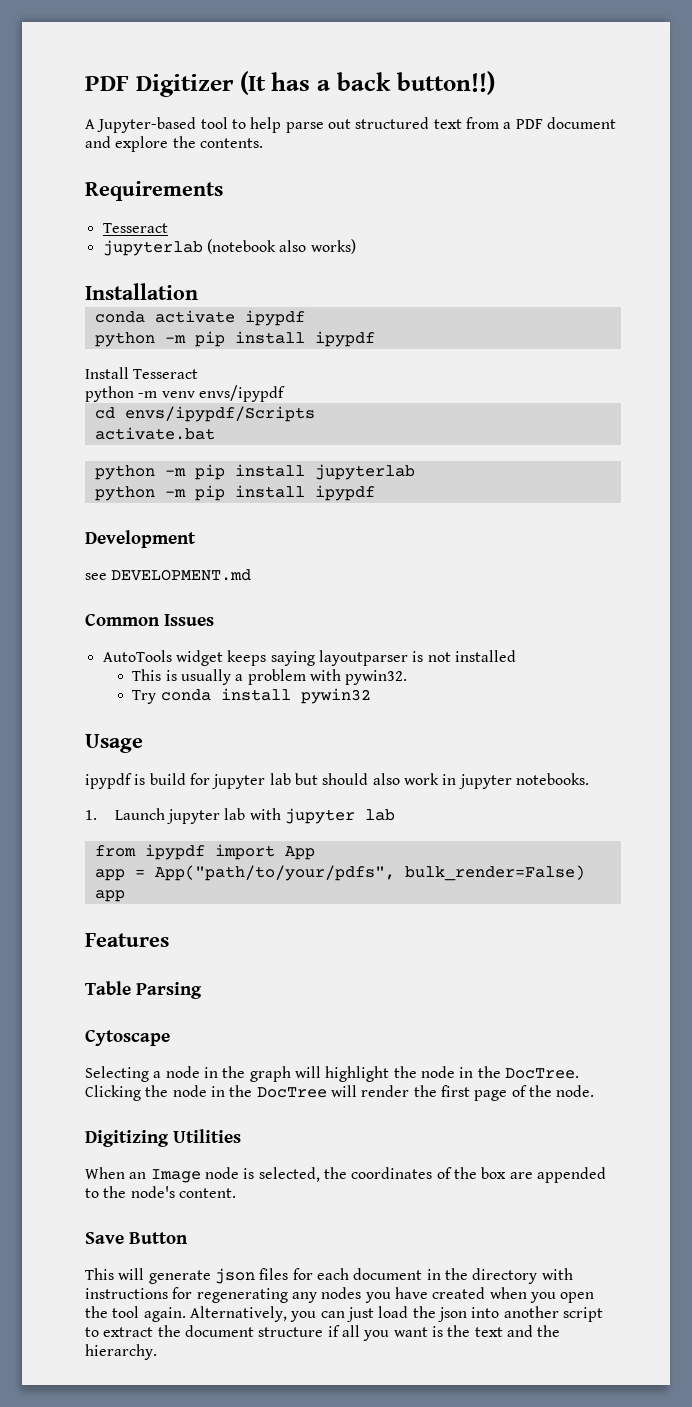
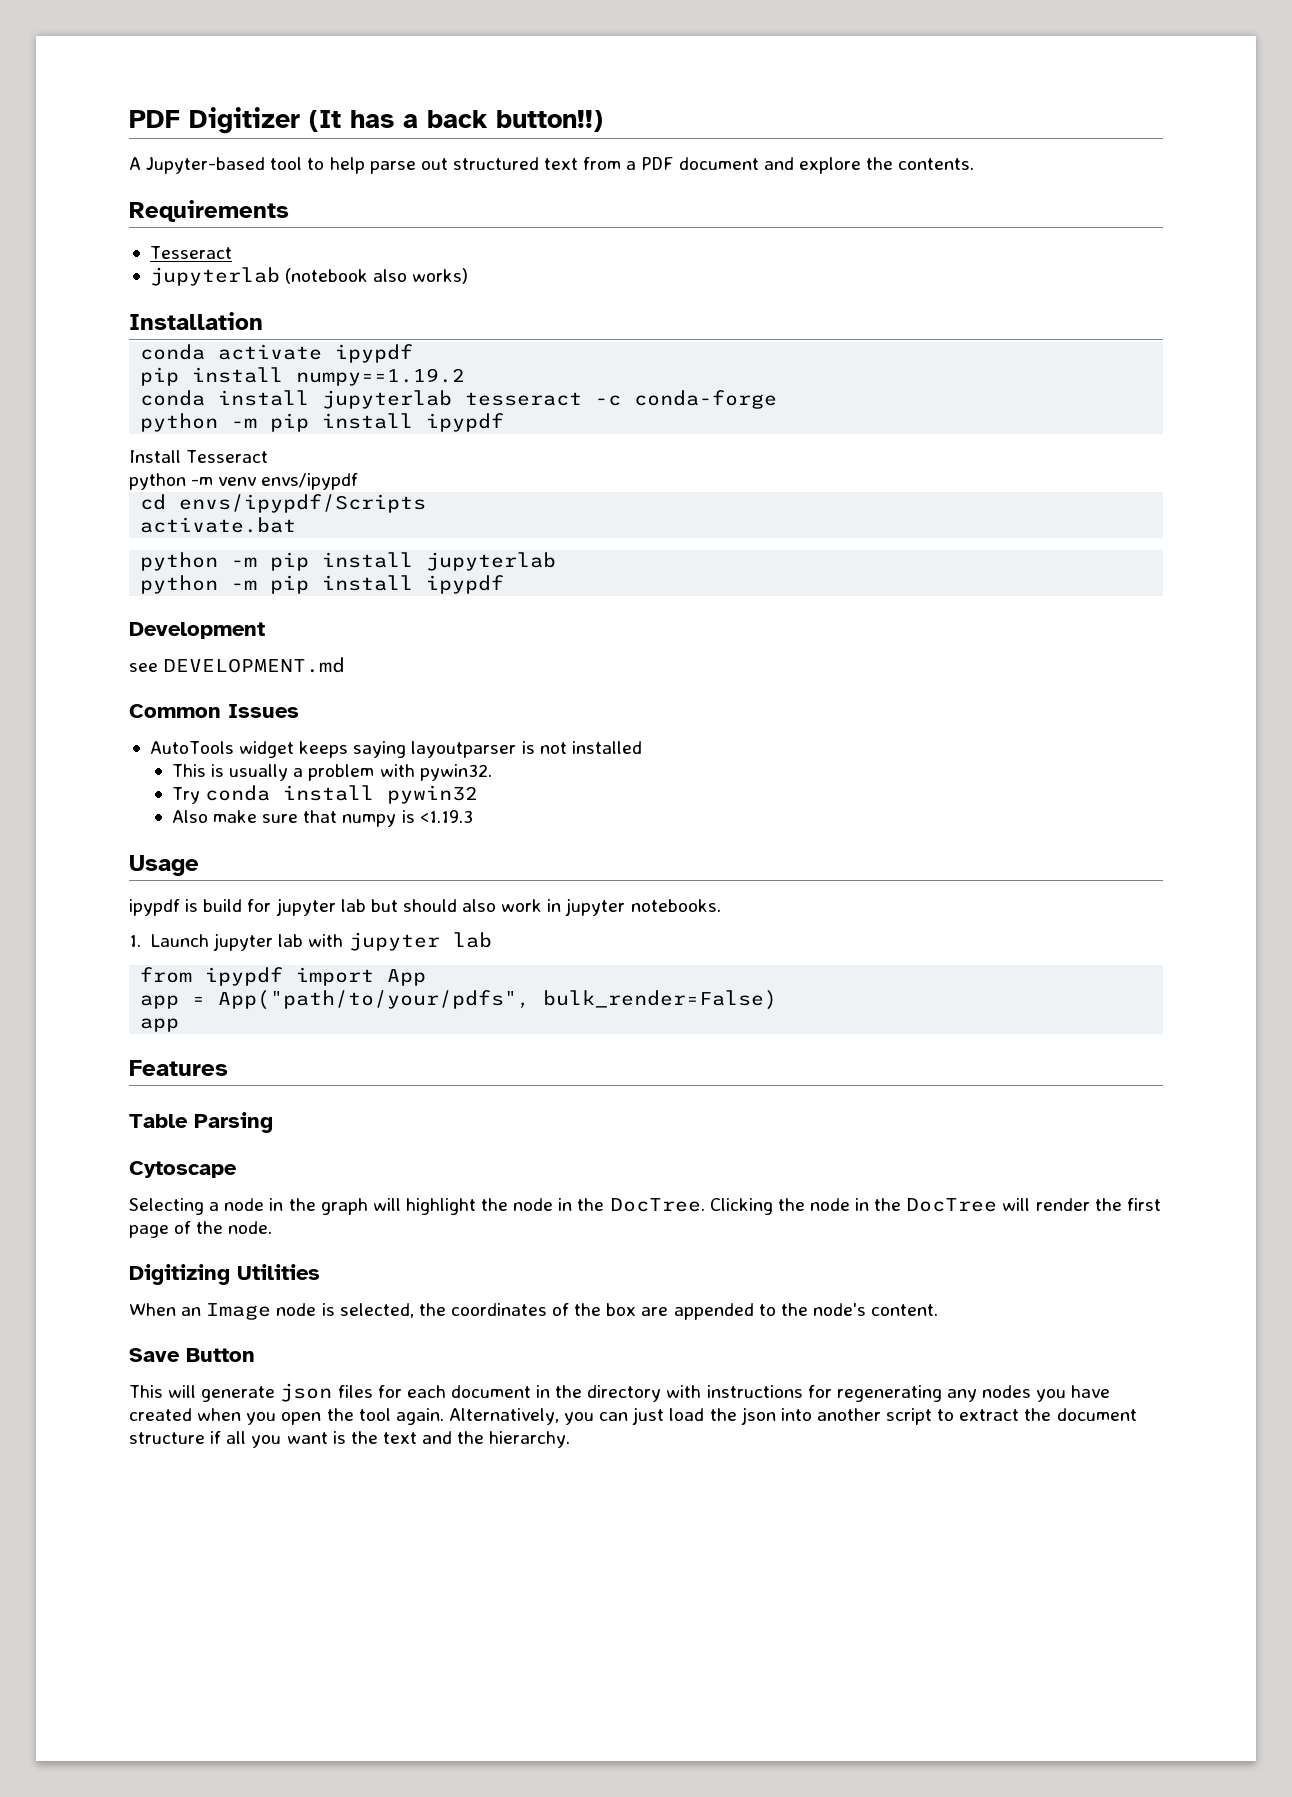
(305, 318) none -> [140,367,466,386] [140,390,778,409] // pip install numpy==1.19.2 // conda install jupyterlab tesseract -c conda-forge
(371, 696) none -> [171,810,473,827] // Also make sure that numpy is <1.19.3

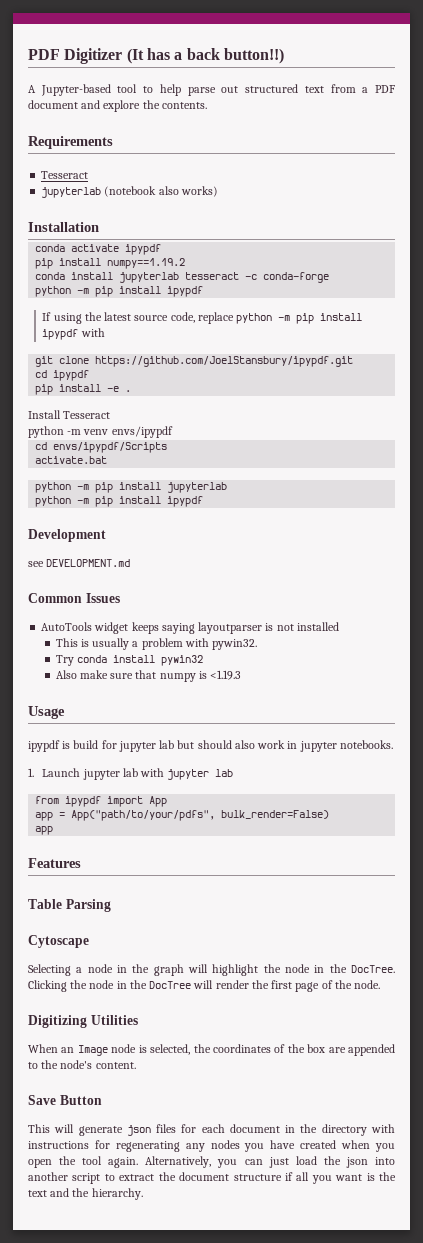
(505, 422) none -> [42,312,363,324] [42,328,105,340] [35,356,354,367] [35,370,90,381] [35,384,132,395] // If using the latest source code, replace python -m pip install ipypdf with // git clone https://github.com/JoelStansbury/ipypdf.git // cd ipypdf // pip install -e .

